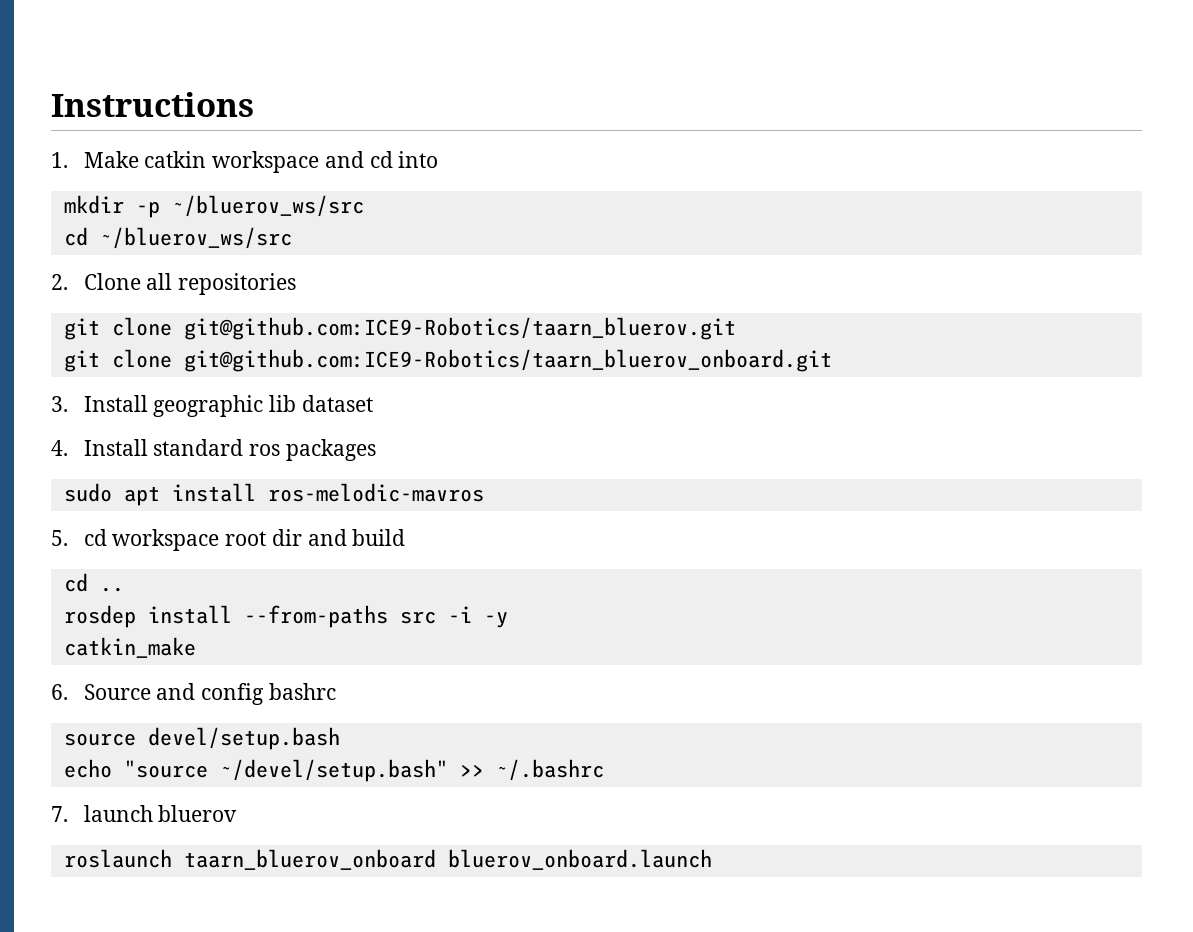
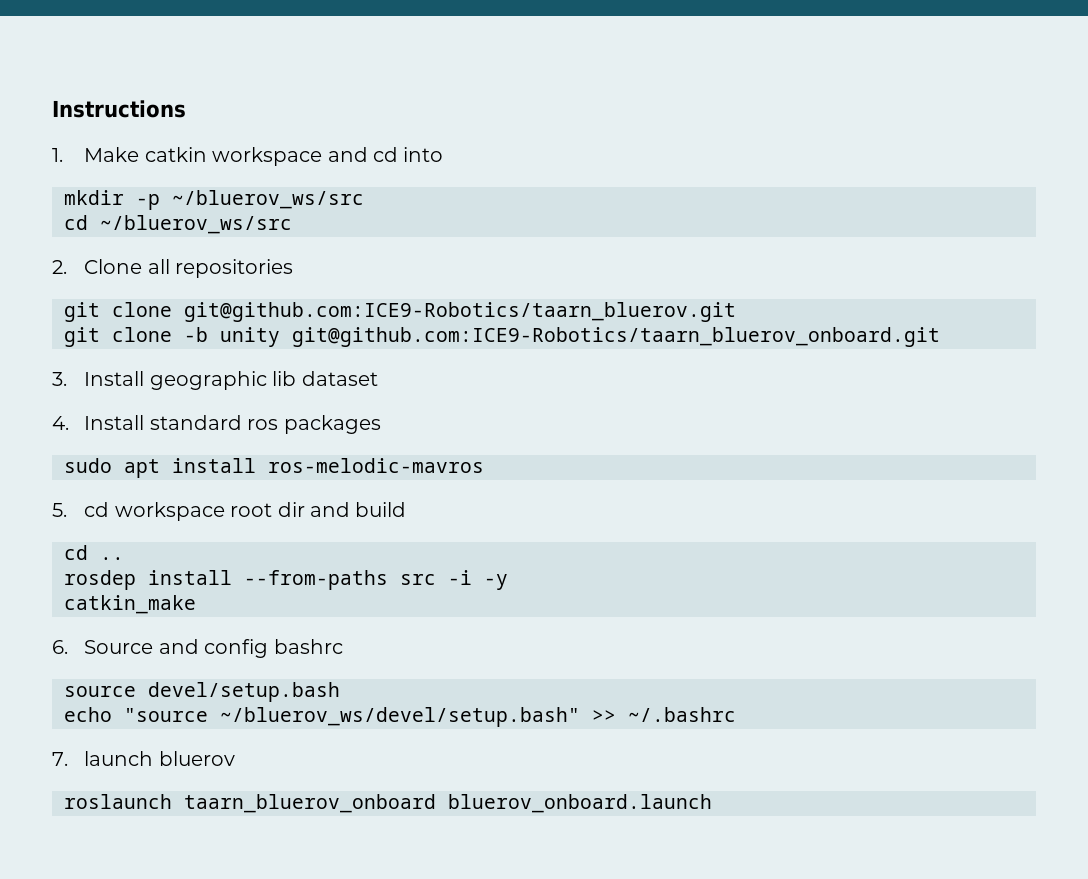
(172, 358) none -> [184,327,280,347] -b unity
[219,759,448,782] ~/devel/setup.bash" -> [220,707,580,727] ~/bluerov_ws/devel/setup.bash"

